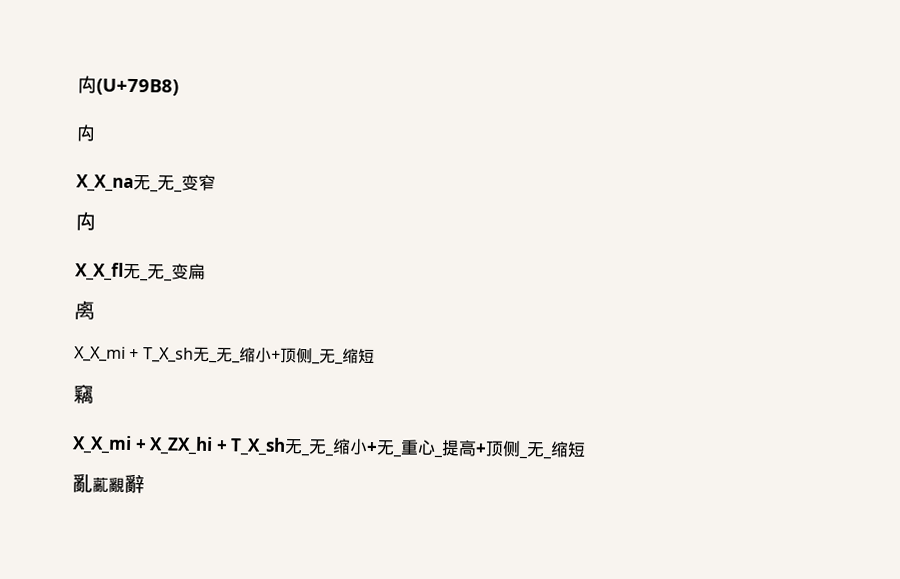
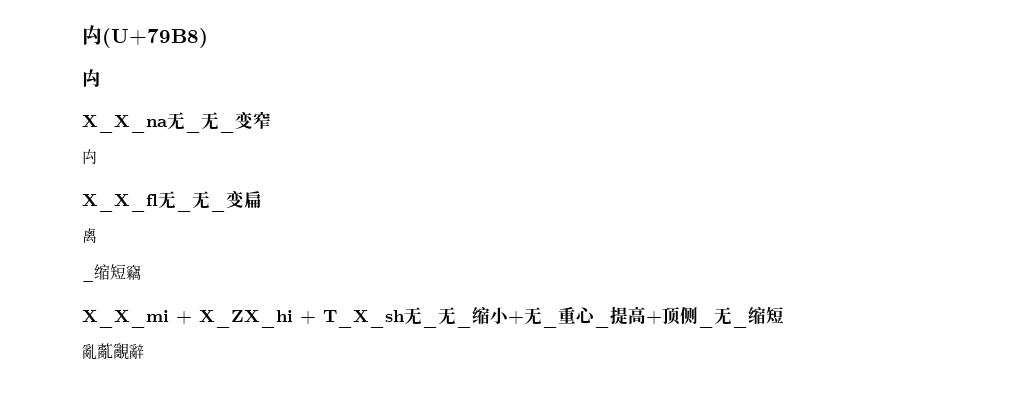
[74,346,375,365] X_X_mi + T_X_sh无_无_缩小+顶侧_无_缩短 // -> [82,264,126,282] _缩短

